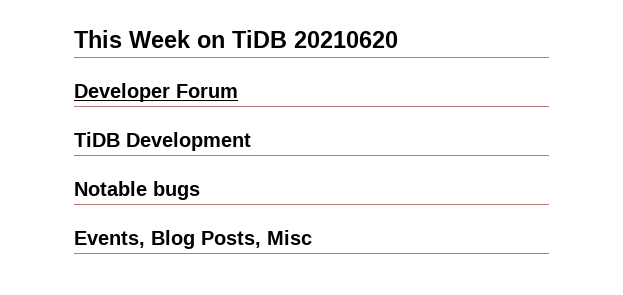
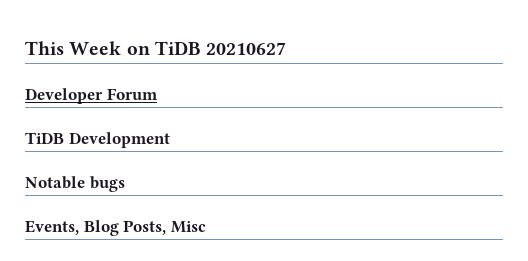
[294,31,398,48] 20210620 -> [206,42,287,55] 20210627

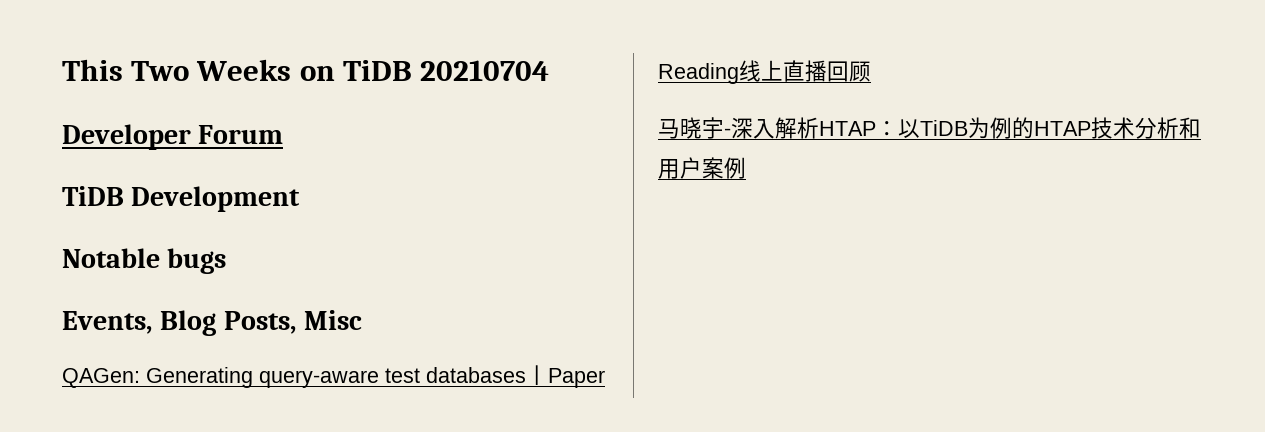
[69,41,122,55] Week -> [131,59,292,81] Two Weeks
[206,42,287,55] 20210627 -> [420,60,550,81] 20210704
(206, 227) none -> [62,365,605,388] [658,60,871,84] [658,117,1201,139] [658,157,746,179] // QAGen: Generating query-aware test databases丨Paper Reading线上直播回顾 // 马晓宇-深入解析HTAP：以TiDB为例的HTAP技术分析和用户案例

